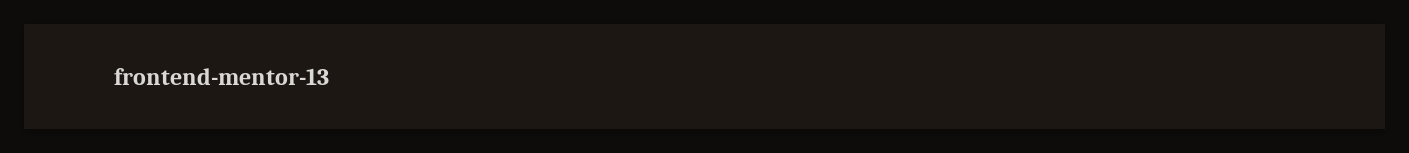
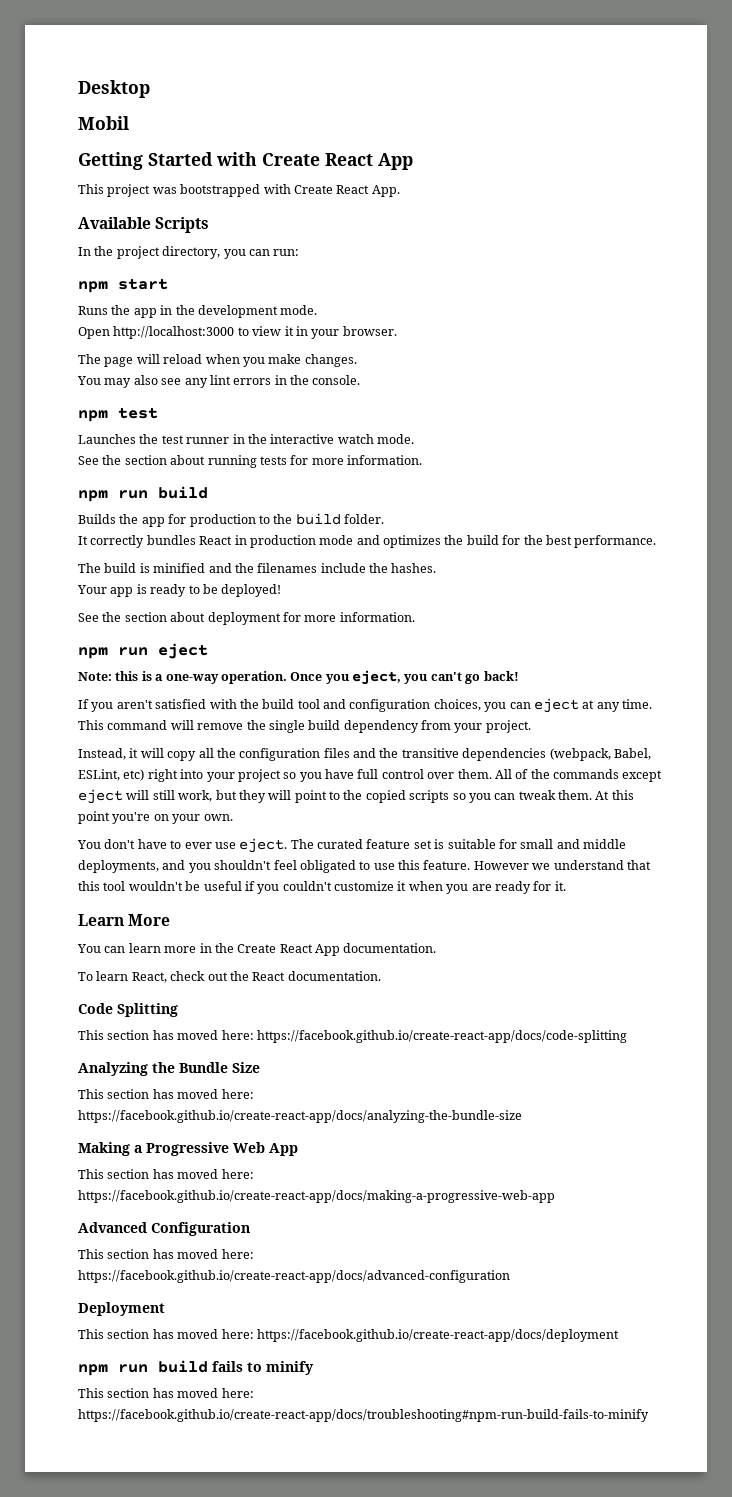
[114,68,329,85] frontend-mentor-13 -> [78,80,150,98] [78,116,129,130] [78,152,413,170] [78,184,400,197] [78,217,210,233] [78,246,300,259] [78,278,168,293] [78,305,318,318] [78,326,397,339] [78,354,357,367] [77,375,361,388] [78,407,158,422] [78,434,414,444] [78,455,422,468] [78,486,208,502] [78,513,384,527] [78,535,657,548] [78,563,437,573] [77,584,282,597] [78,612,415,625] [78,643,208,659] [78,670,519,685] [78,698,652,713] [78,720,531,733] [78,748,651,761] [78,769,663,782] [78,789,634,804] [78,811,233,824] [77,838,626,853] [78,860,651,873] [78,881,566,894] [78,914,171,926] [77,943,437,956] [78,971,381,983] [78,1003,178,1017] [78,1030,627,1043] [78,1062,260,1076] [78,1089,254,1099] [78,1110,522,1123] [78,1142,298,1156] [78,1169,254,1179] [78,1190,555,1203] [78,1222,250,1236] [78,1249,254,1259] [78,1270,510,1283] [78,1302,165,1316] [78,1329,619,1342] [78,1360,314,1376] [78,1388,254,1398] [78,1409,649,1422] Desktop // Mobil // Getting Started with Create React App // This project was bootstrapped with Create React App. // Available Scripts // In the project directory, you can run: // npm start // Runs the app in the development mode. // Open http://localhost:3000 to view it in your browser. // The page will reload when you make changes. // You may also see any lint errors in the console. // npm test // Launches the test runner in the interactive watch mode. // See the section about running tests for more information. // npm run build // Builds the app for production to the build folder. // It correctly bundles React in production mode and optimizes the build for the best performance. // The build is minified and the filenames include the hashes. // Your app is ready to be deployed! // See the section about deployment for more information. // npm run eject // Note: this is a one-way operation. Once you eject, you can't go back! // If you aren't satisfied with the build tool and configuration choices, you can eject at any time. This command will remove the single build dependency from your project. // Instead, it will copy all the configuration files and the transitive dependencies (webpack, Babel, ESLint, etc) right into your project so you have full control over them. All of the commands except eject will still work, but they will point to the copied scripts so you can tweak them. At this point you're on your own. // You don't have to ever use eject. The curated feature set is suitable for small and middle deployments, and you shouldn't feel obligated to use this feature. However we understand that this tool wouldn't be useful if you couldn't customize it when you are ready for it. // Learn More // You can learn more in the Create React App documentation. // To learn React, check out the React documentation. // Code Splitting // This section has moved here: https://facebook.github.io/create-react-app/docs/code-splitting // Analyzing the Bundle Size // This section has moved here: https://facebook.github.io/create-react-app/docs/analyzing-the-bundle-size // Making a Progressive Web App // This section has moved here: https://facebook.github.io/create-react-app/docs/making-a-progressive-web-app // Advanced Configuration // This section has moved here: https://facebook.github.io/create-react-app/docs/advanced-configuration // Deployment // This section has moved here: https://facebook.github.io/create-react-app/docs/deployment // npm run build fails to minify // This section has moved here: https://facebook.github.io/create-react-app/docs/troubleshooting#npm-run-build-fails-to-minify

